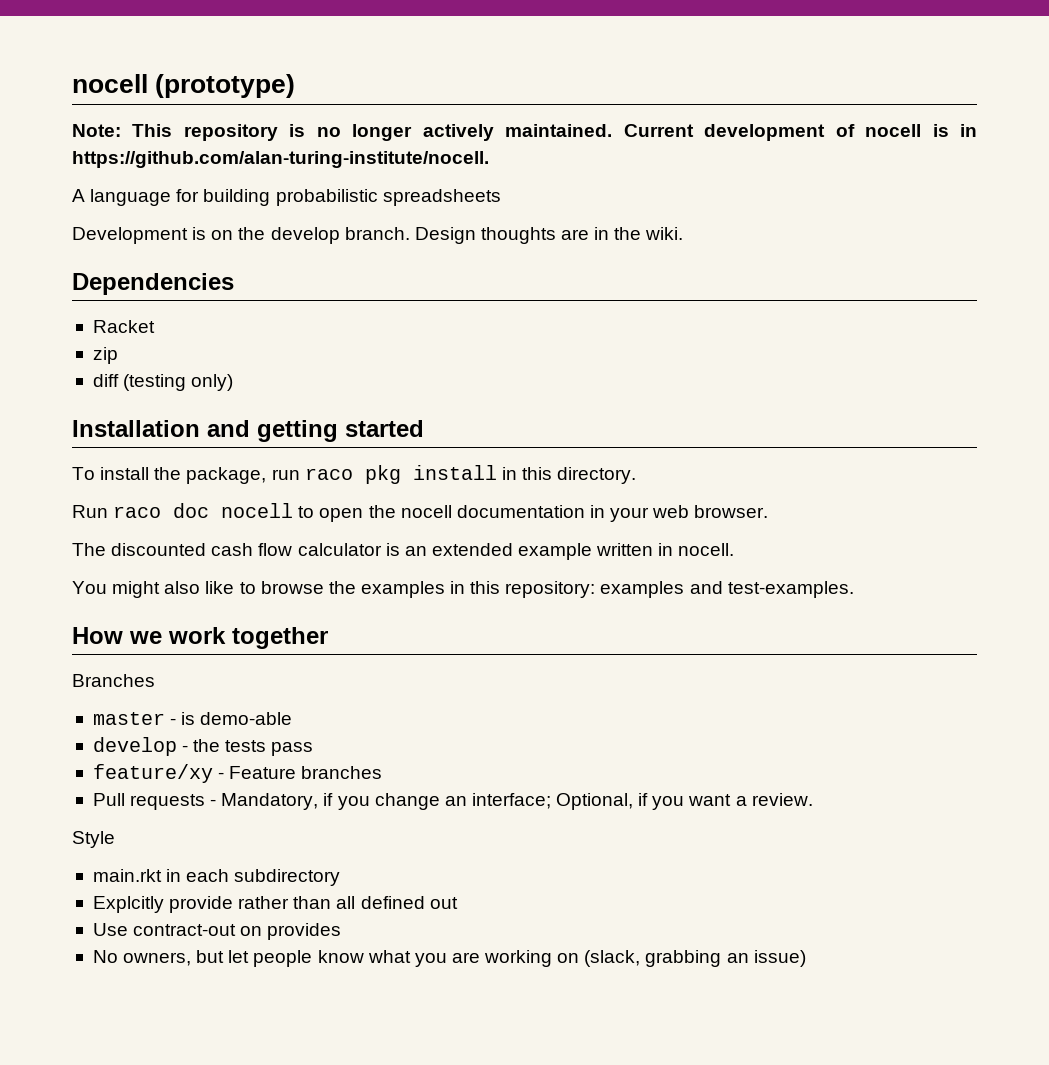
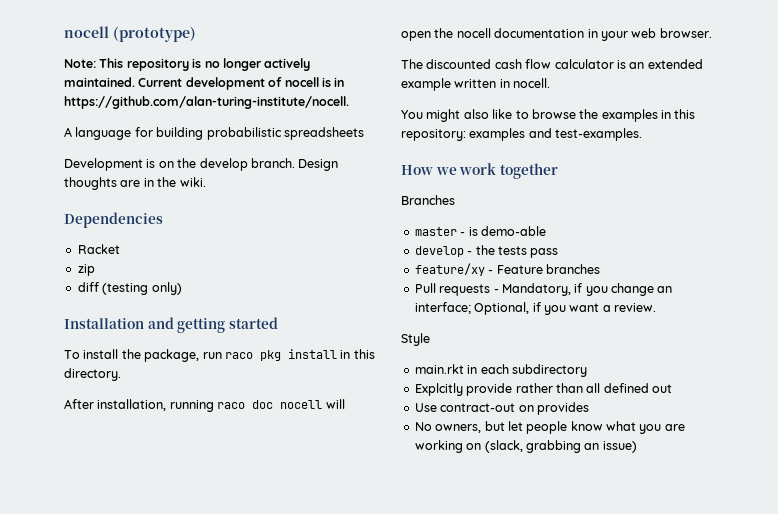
[72,505,108,518] Run -> [64,399,214,412] After installation, running
[298,506,315,518] to -> [325,399,345,409] will

